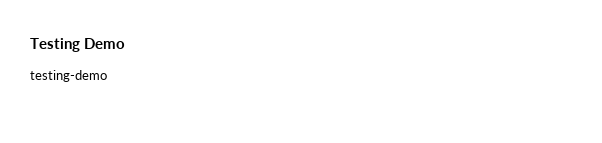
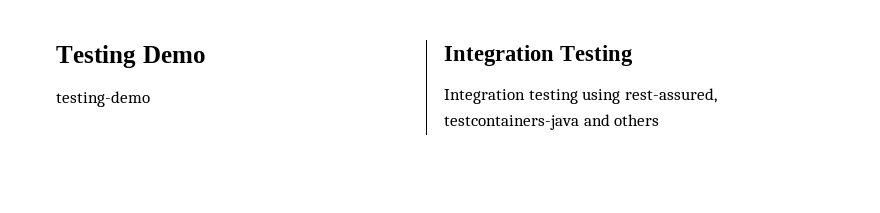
(107, 76) none -> [444,45,634,66] [444,88,717,104] [444,114,660,130] // Integration Testing // Integration testing using rest-assured, testcontainers-java and others

